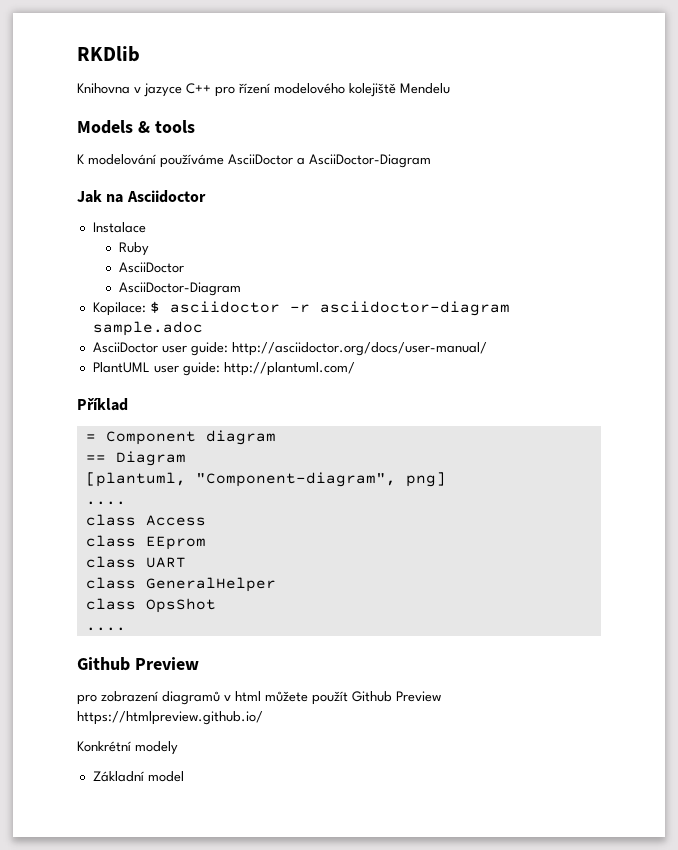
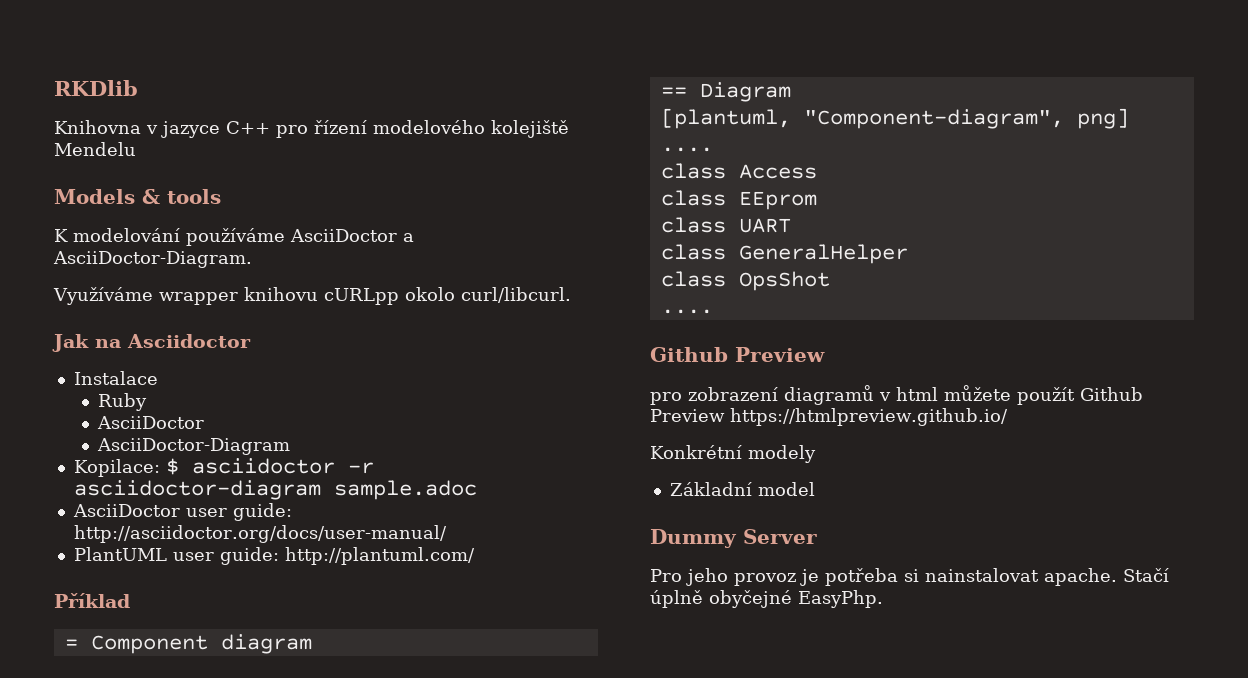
[309,154,431,168] AsciiDoctor-Diagram -> [53,251,252,268] [53,287,571,305] AsciiDoctor-Diagram. // Využíváme wrapper knihovu cURLpp okolo curl/libcurl.
(184, 776) none -> [650,529,817,548] [650,568,1169,586] [650,590,883,608] // Dummy Server // Pro jeho provoz je potřeba si nainstalovat apache. Stačí úplně obyčejné EasyPhp.

